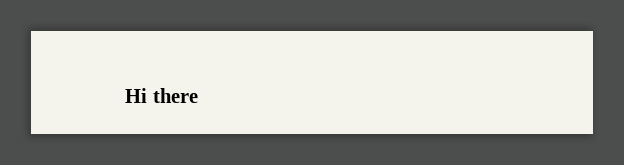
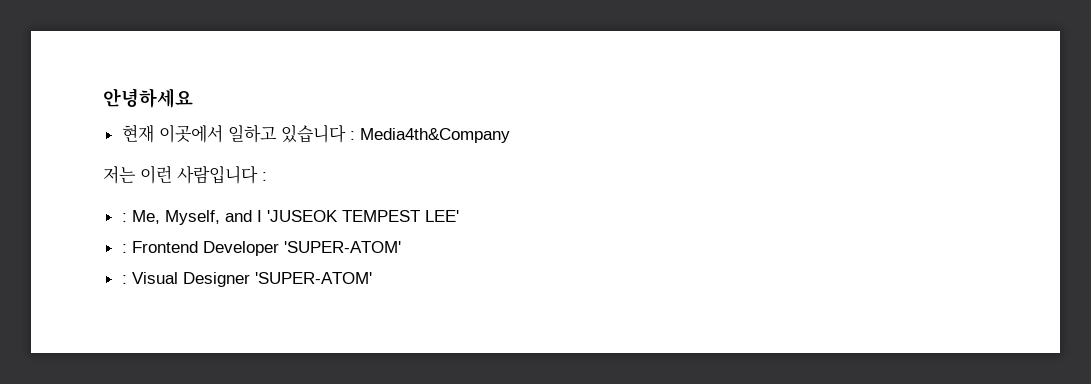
[125,88,198,103] Hi there -> [103,88,193,108] [121,124,510,143] [103,165,267,184] [121,210,459,225] [121,241,401,256] [121,272,372,287] 안녕하세요 // 현재 이곳에서 일하고 있습니다 : Media4th&Company // 저는 이런 사람입니다 : // : Me, Myself, and I 'JUSEOK TEMPEST LEE' // : Frontend Developer 'SUPER-ATOM' // : Visual Designer 'SUPER-ATOM'

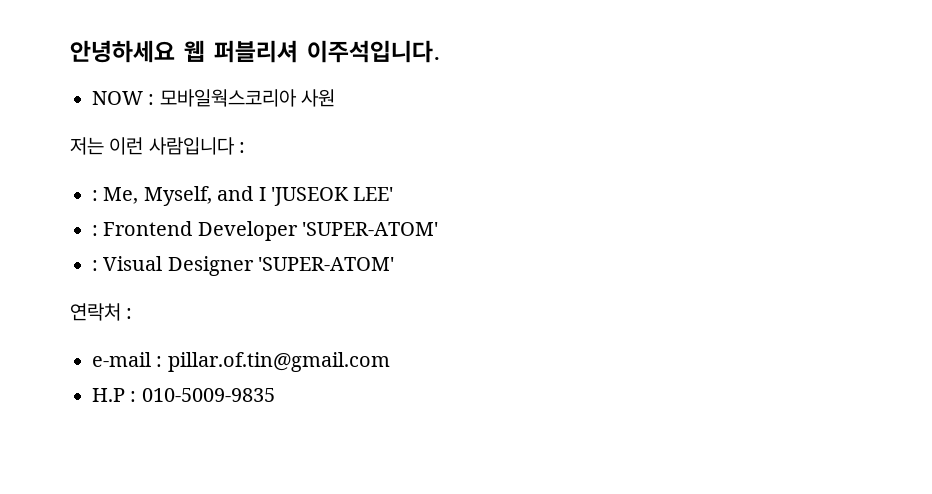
[121,124,510,143] // 현재 이곳에서 일하고 있습니다 : Media4th&Company -> [184,40,441,63] [92,89,336,107] 웹 퍼블리셔 이주석입니다. // NOW : 모바일웍스코리아 사원
[341,210,420,222] TEMPEST -> (349, 196) none
(372, 278) none -> [70,303,133,321] [92,352,390,372] [92,388,275,402] // 연락처 : // e-mail : pillar.of.tin@gmail.com // H.P : 010-5009-9835

